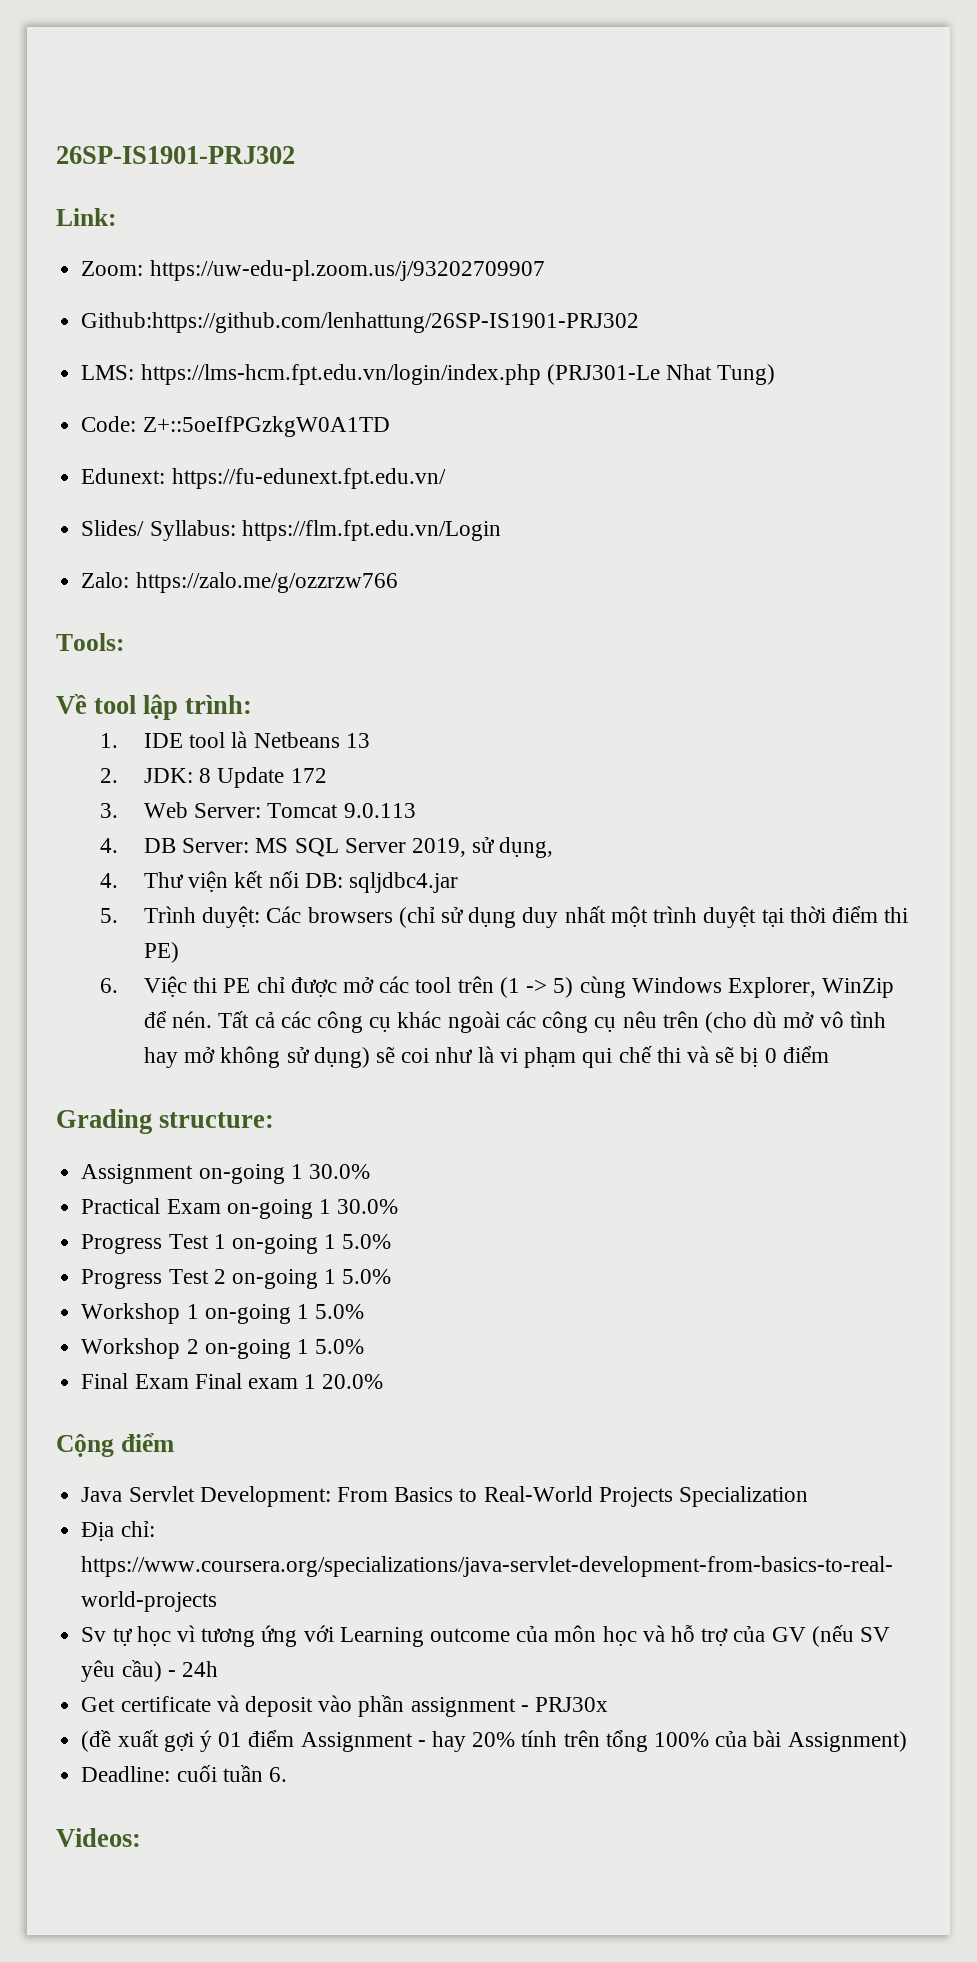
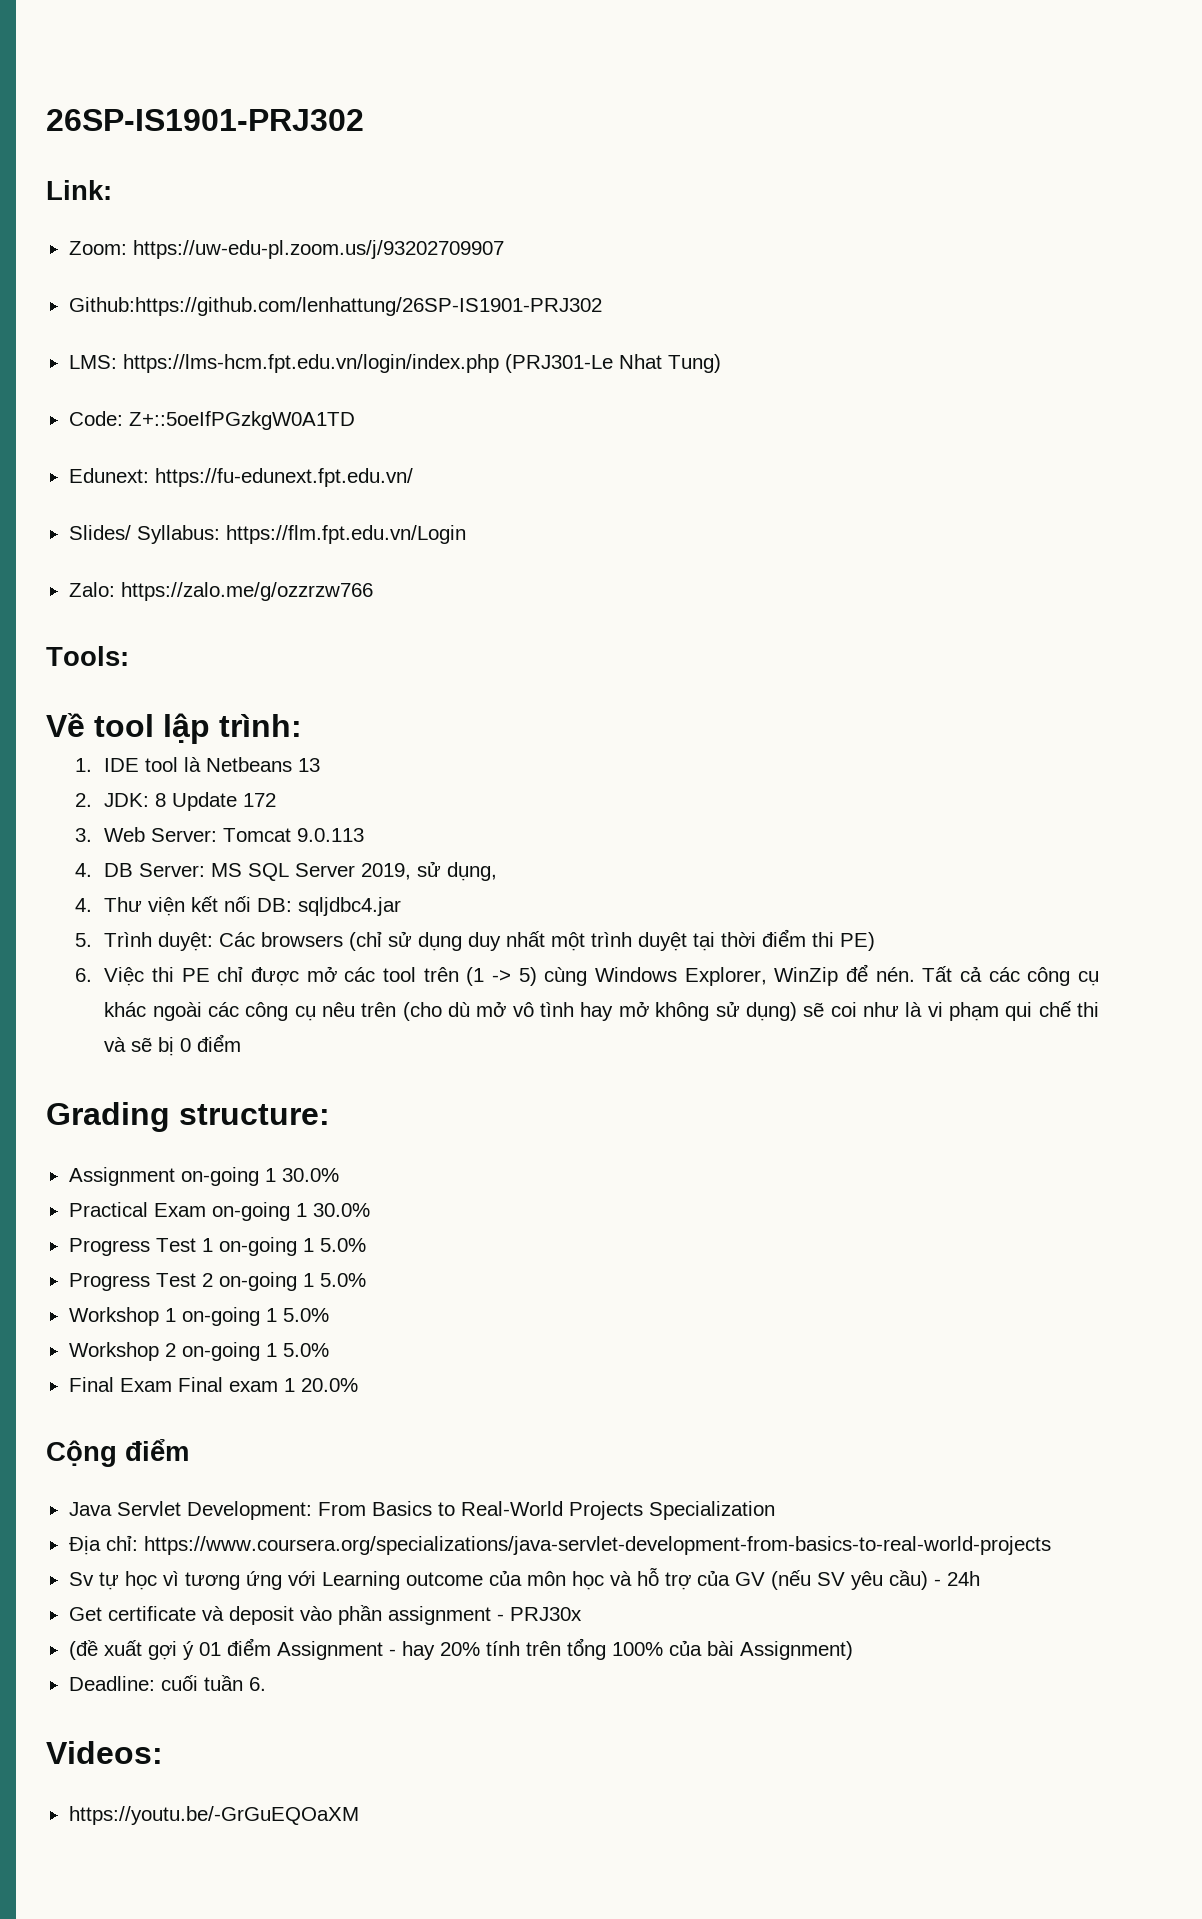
(141, 1837) none -> [68,1806,359,1825] // https://youtu.be/-GrGuEQOaXM

